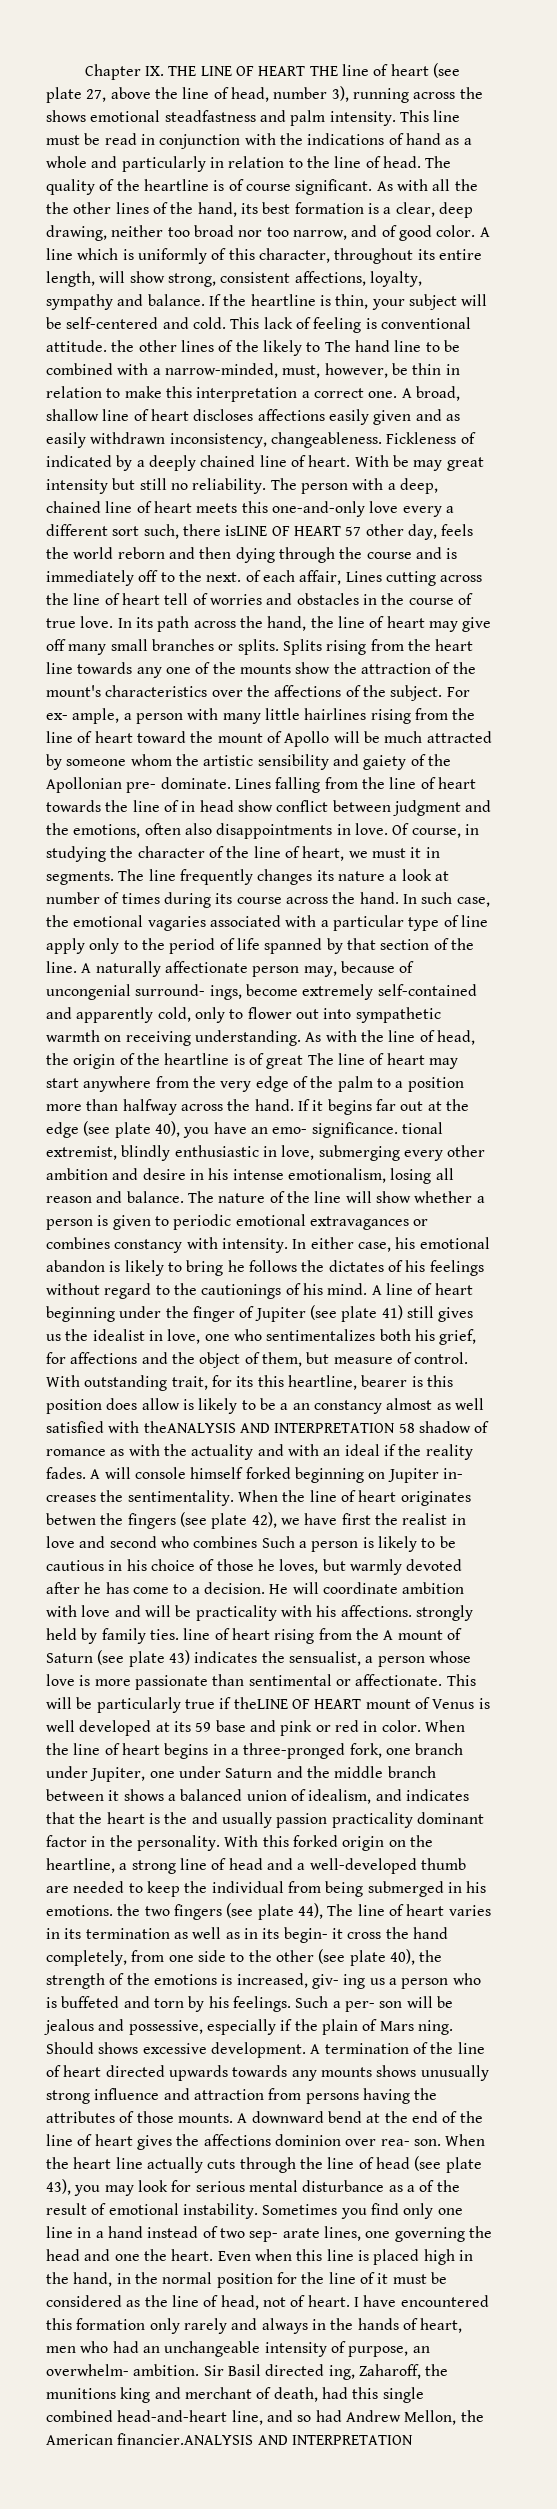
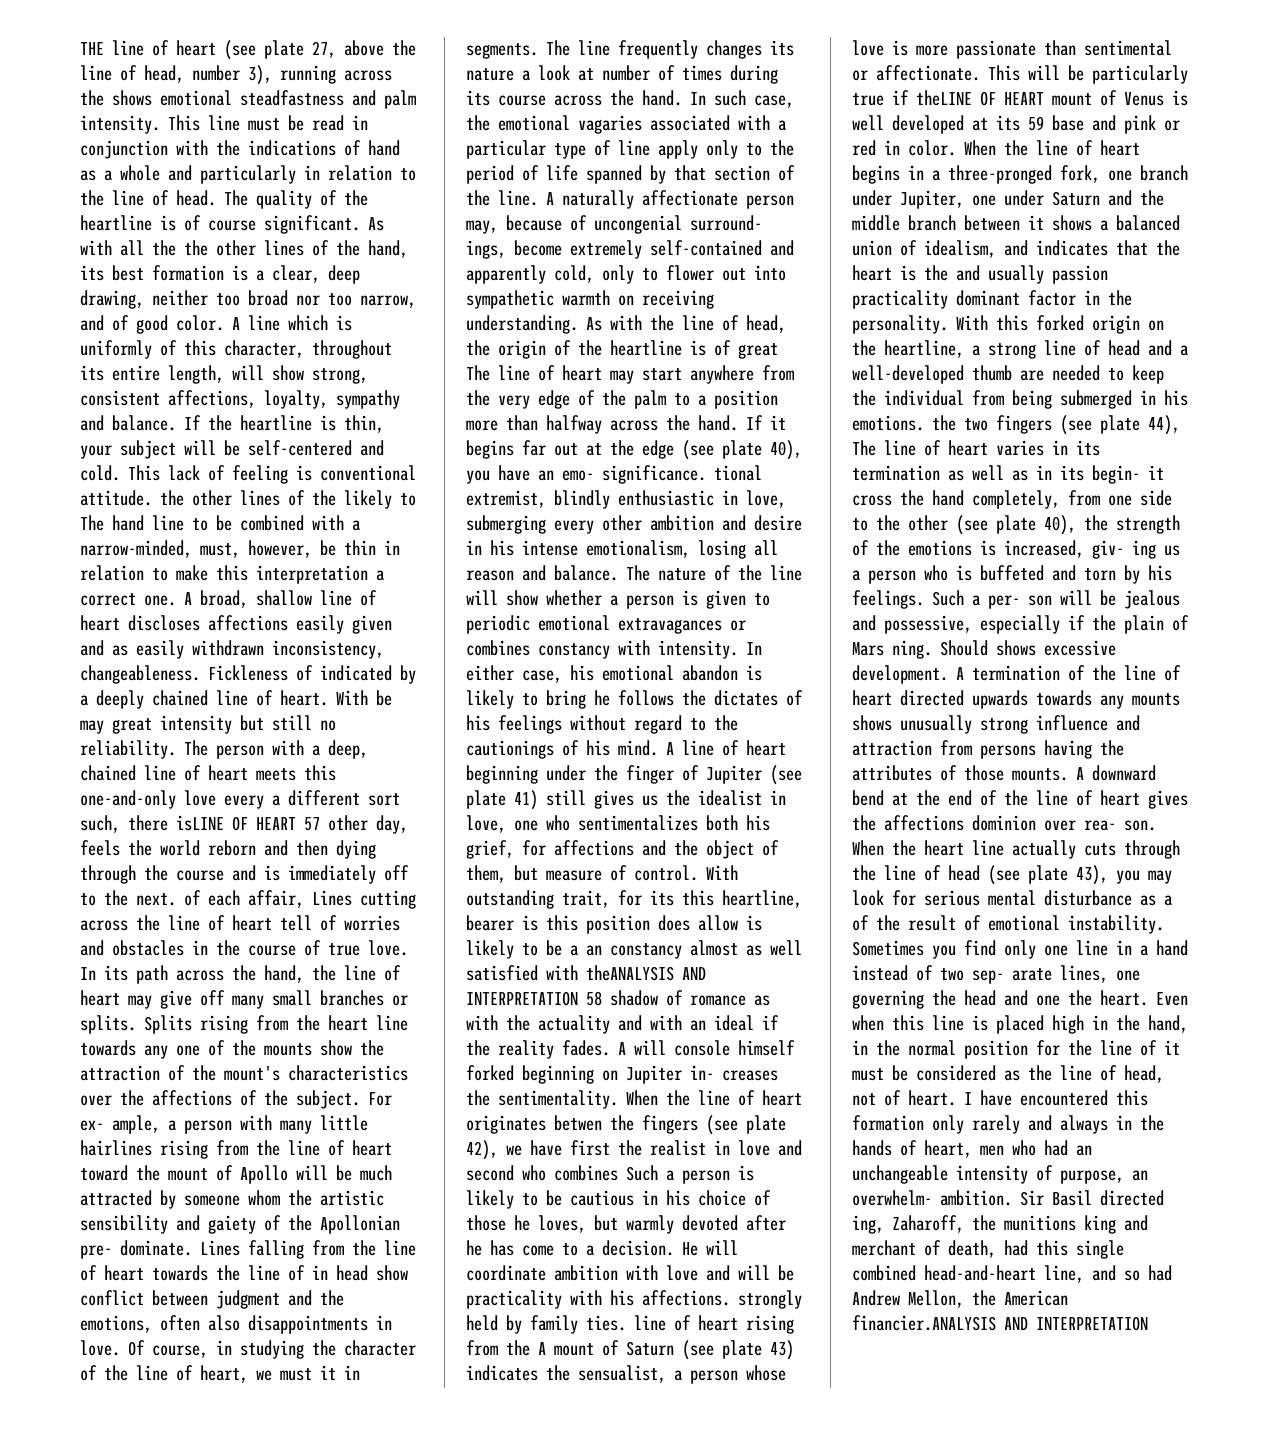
[84,64,306,80] Chapter IX. THE LINE OF HEART -> (80, 48) none

